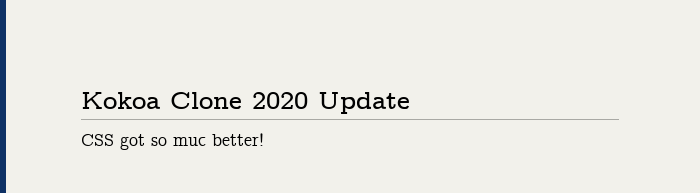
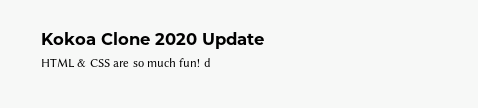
[81,133,264,150] CSS got so muc better! -> [41,58,211,68] HTML & CSS are so much fun! d

